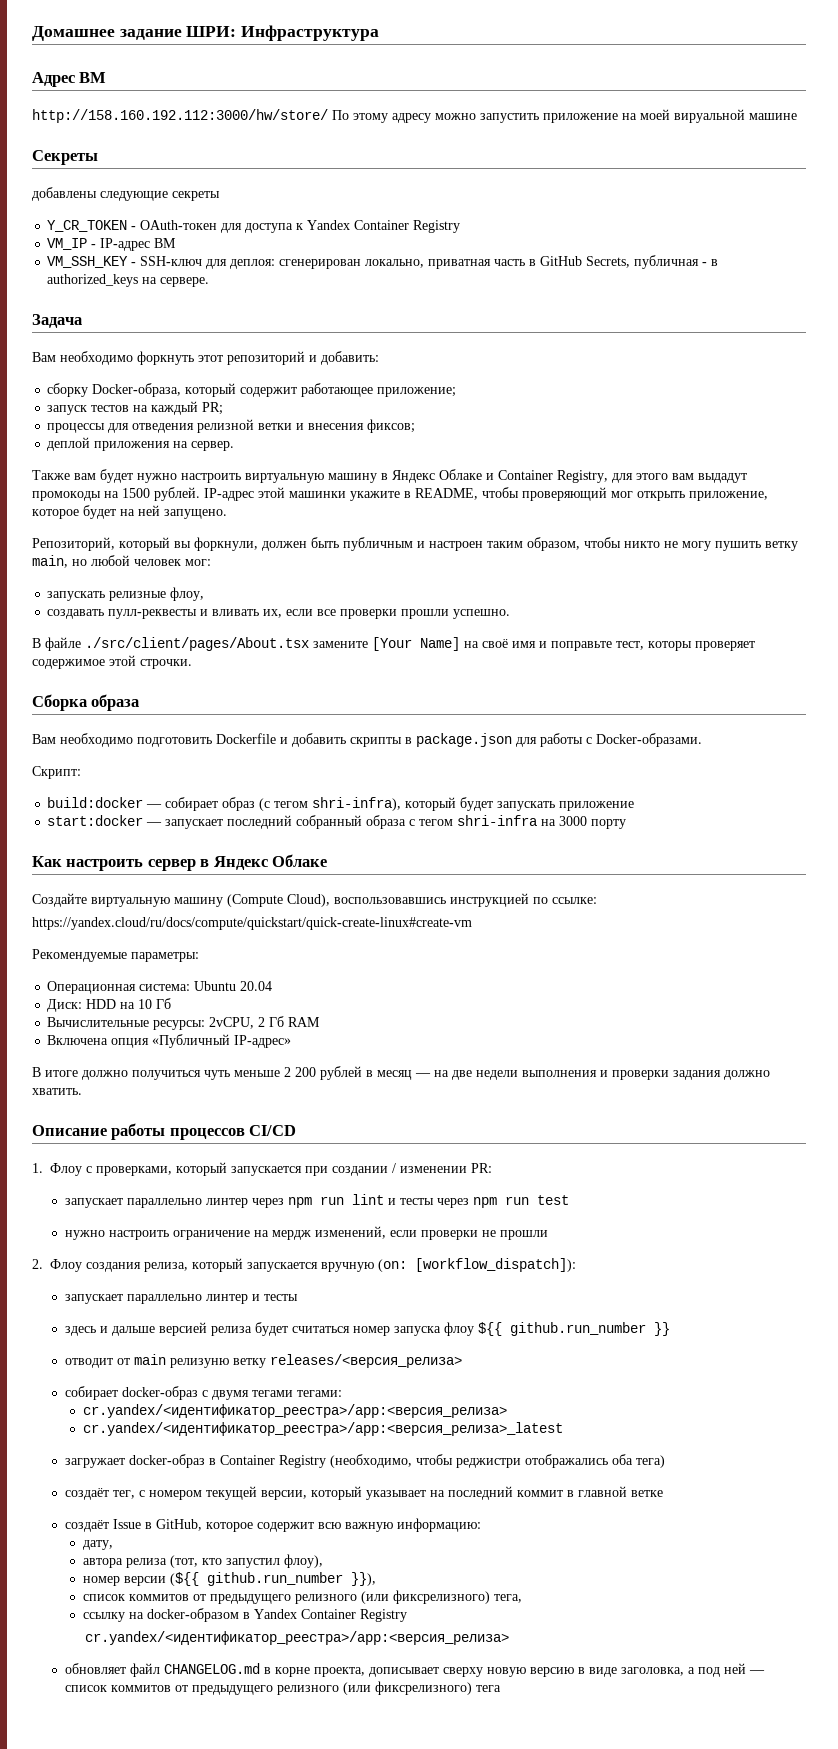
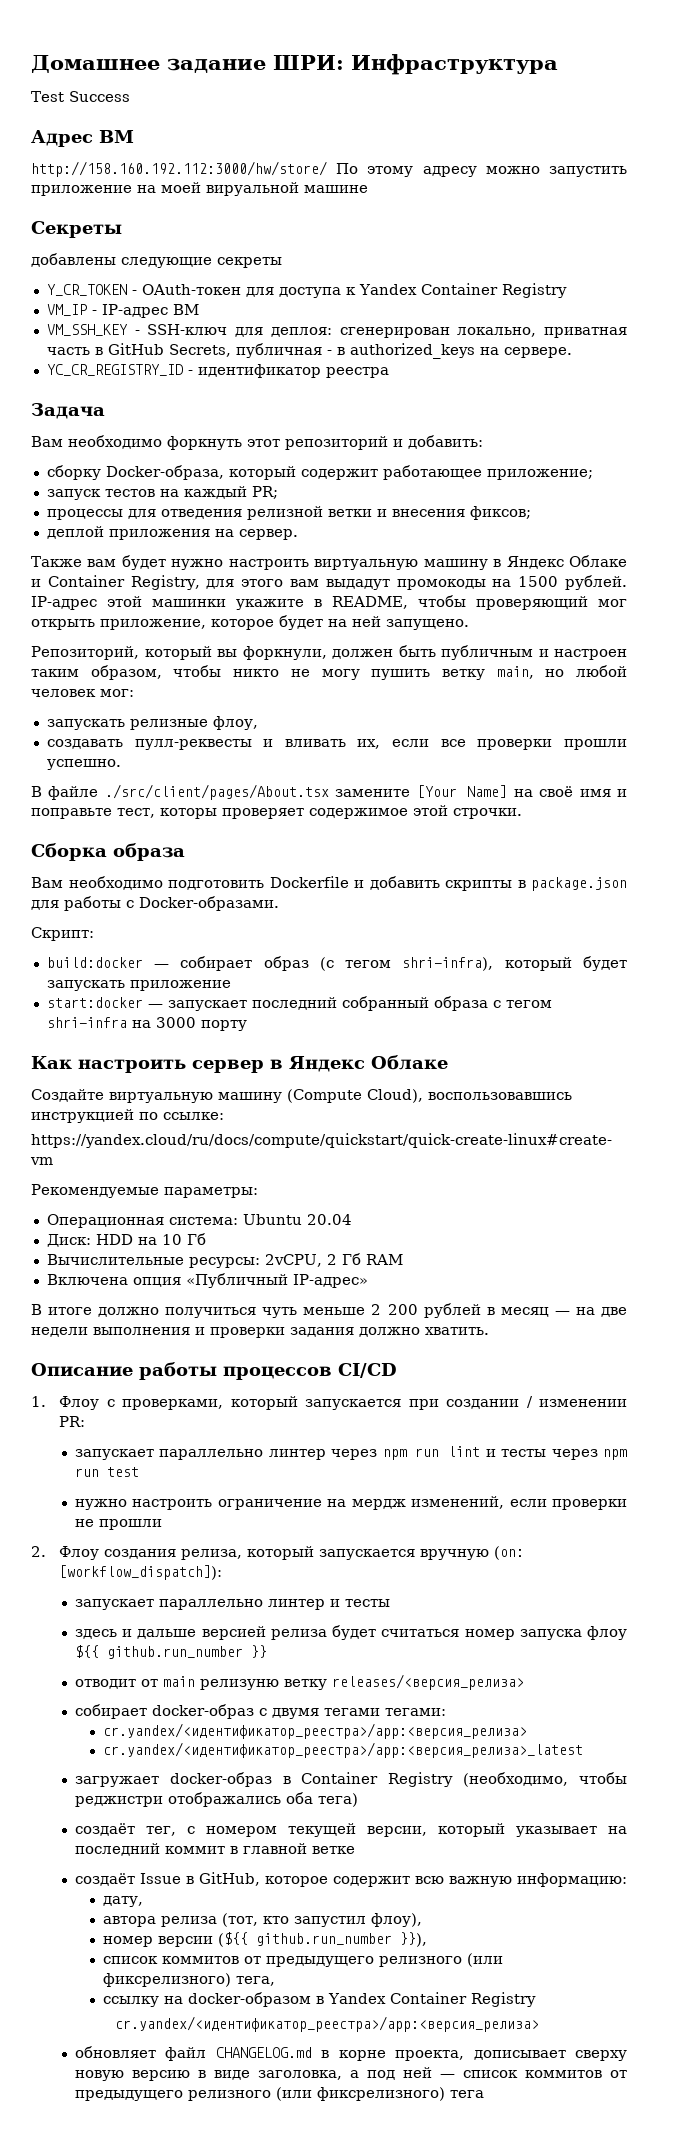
(380, 33) none -> [31,91,130,102] // Test Success
(210, 282) none -> [46,364,389,378] // YC_CR_REGISTRY_ID - идентификатор реестра

